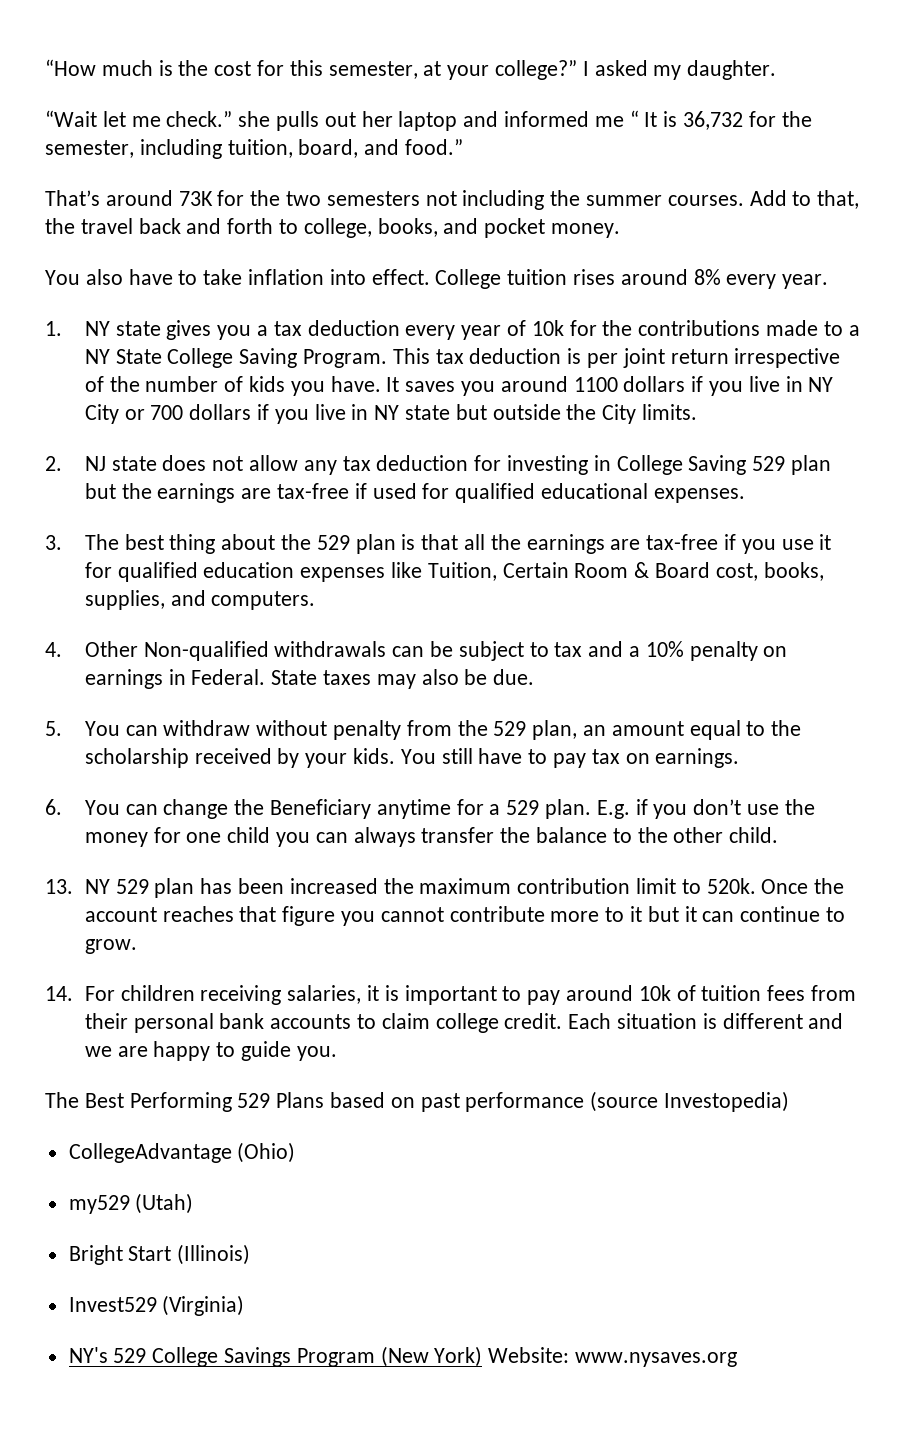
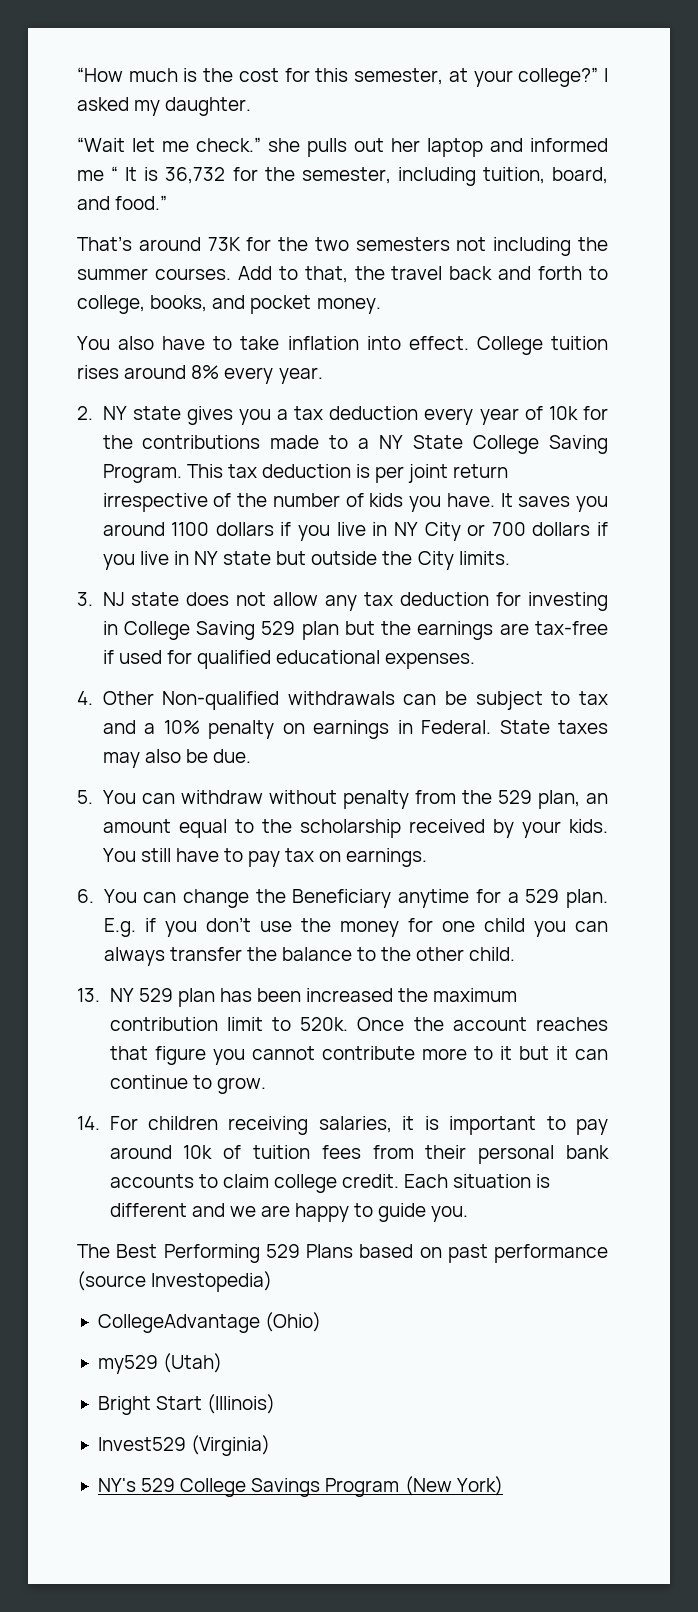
[45,321,62,336] 1. -> [77,406,93,420] 2.
[45,456,62,471] 2. -> [77,592,93,606] 3.
[45,534,832,554] [84,562,824,582] [84,590,316,610] // 3. The best thing about the 529 plan is that all the earnings are tax-free if you use it for qualified education expenses like Tuition, Certain Room & Board cost, books, supplies, and computers. -> (476, 661) none
[488,1347,738,1367] Website: www.nysaves.org -> (503, 1486) none

